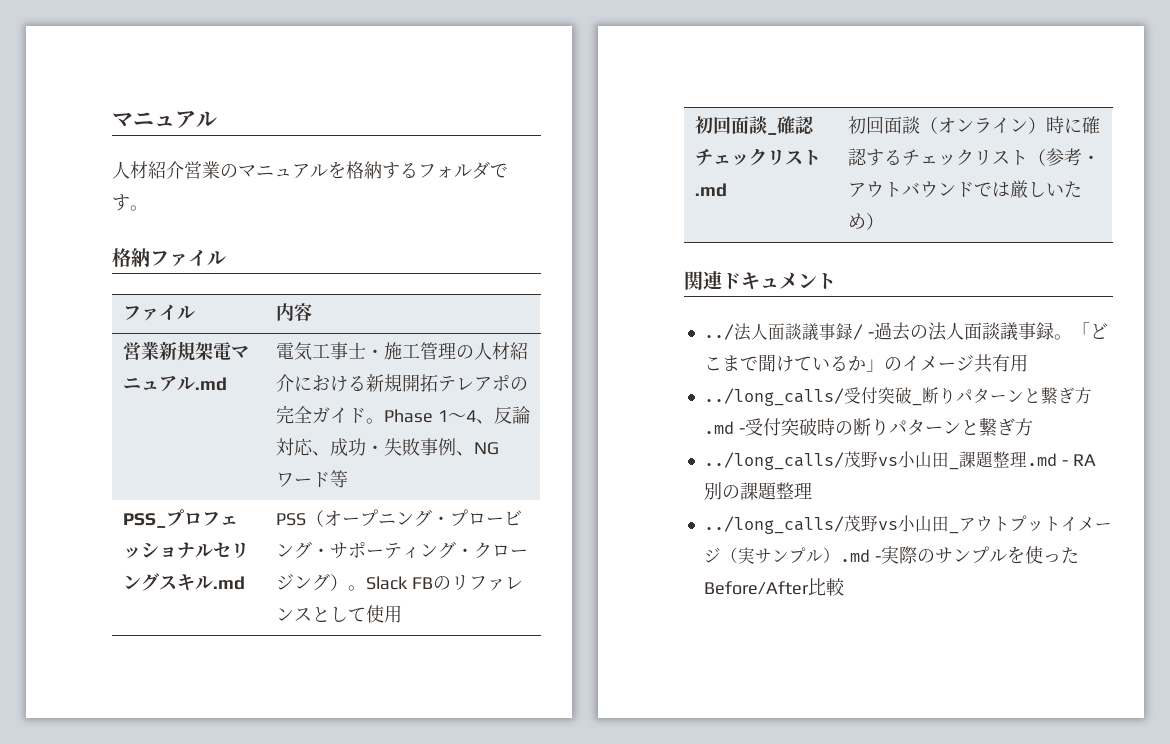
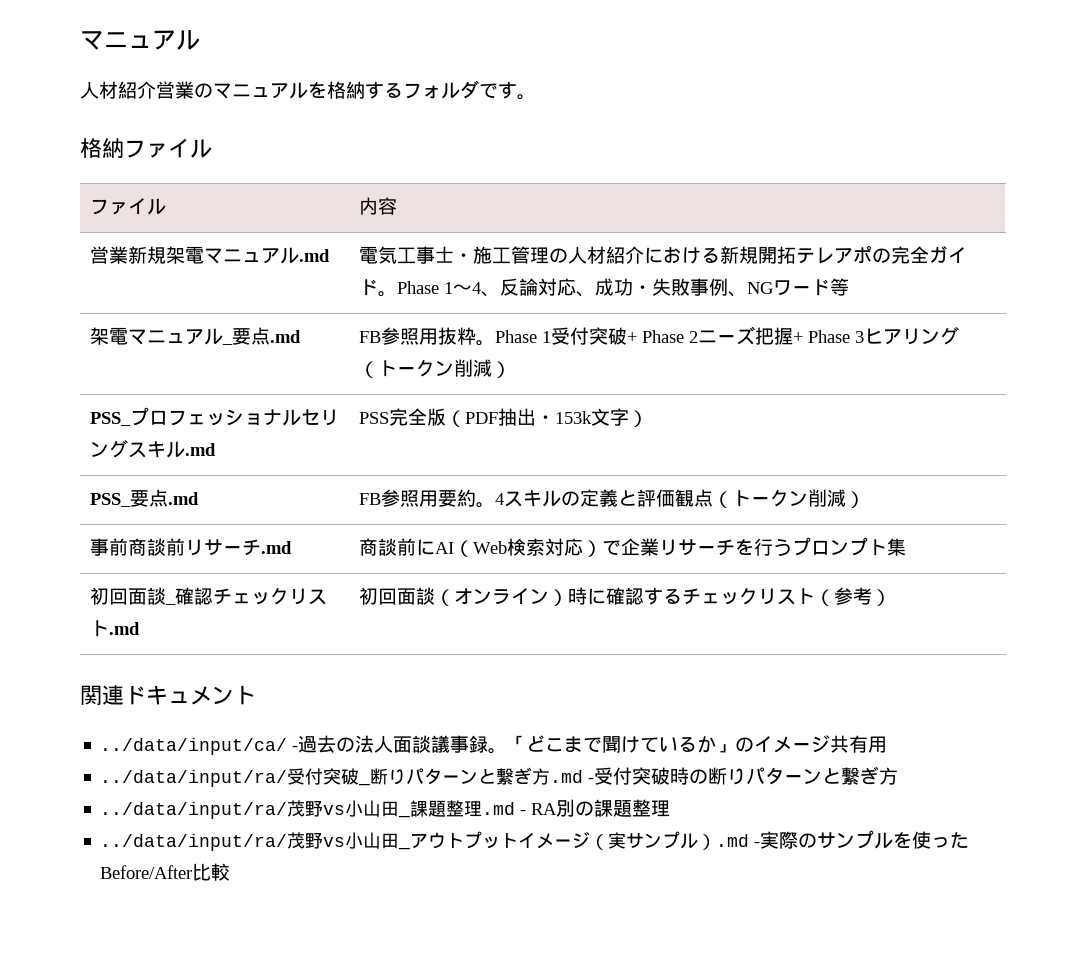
(348, 479) none -> [90,327,302,345] [359,326,960,346] [359,359,512,378] // 架電マニュアル_要点.md | FB参照用抜粋。Phase 1受付突破+ Phase 2ニーズ把握+ Phase 3ヒアリング（トークン削減）
[305,509,522,527] [275,541,528,559] [275,573,523,591] [275,605,402,623] （オープニング・プロービング・サポーティング・クロージング）。Slack FBのリファレンスとして使用 -> [389,408,649,427] [90,489,200,507] [359,489,866,508] [90,538,293,556] [359,537,907,557] 完全版（PDF抽出・153k文字） // PSS_要点.md | FB参照用要約。4スキルの定義と評価観点（トークン削減） // 事前商談前リサーチ.md | 商談前にAI（Web検索対応）で企業リサーチを行うプロンプト集
[1081,155,1100,164] [847,180,1082,198] [847,213,866,229] ・アウトバウンドでは厳しいため -> (873, 596) none
[703,323,863,341] ../法人面談議事録/ -> [100,738,288,755] ../data/input/ca/
[703,388,844,406] ../long_calls/ -> [100,770,288,787] ../data/input/ra/
[703,452,844,470] ../long_calls/ -> [100,802,288,819] ../data/input/ra/
[703,516,844,534] ../long_calls/ -> [100,834,288,851] ../data/input/ra/

